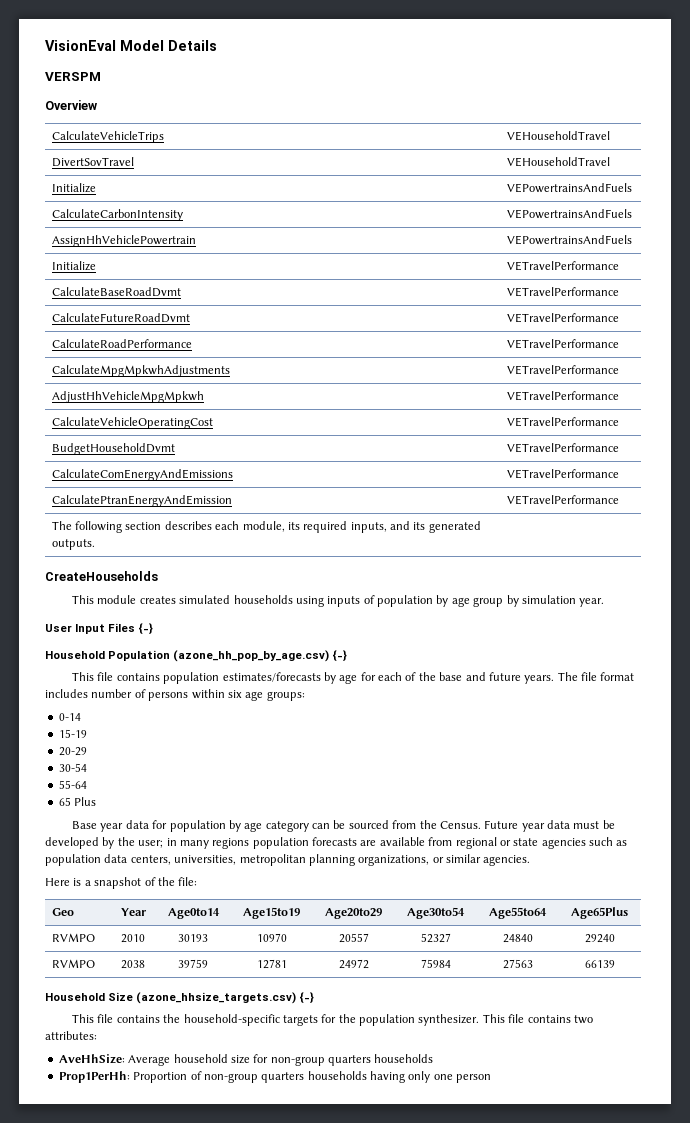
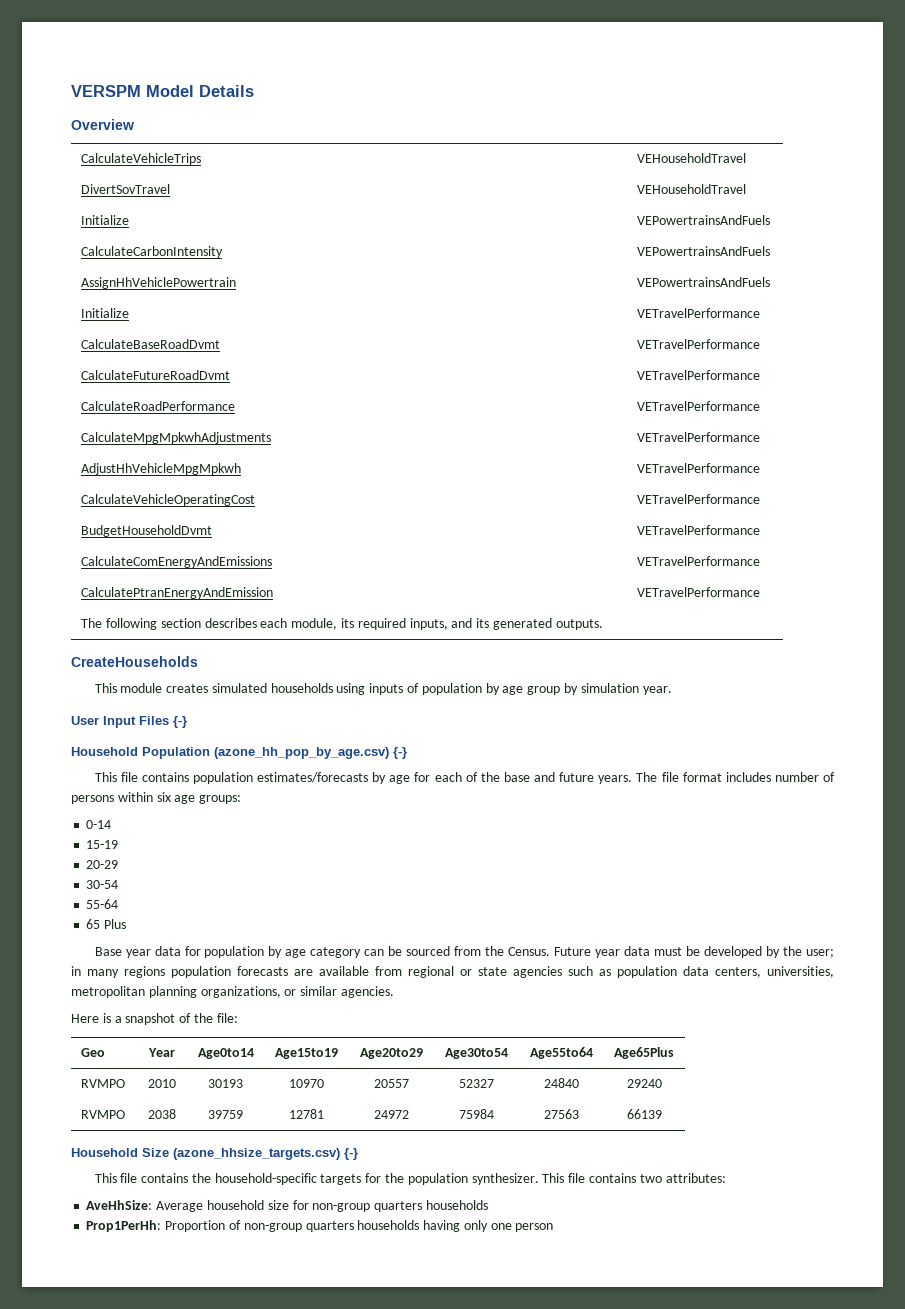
[45,40,116,51] VisionEval -> [71,85,141,97] VERSPM
[45,72,101,81] // VERSPM -> (254, 91) none

